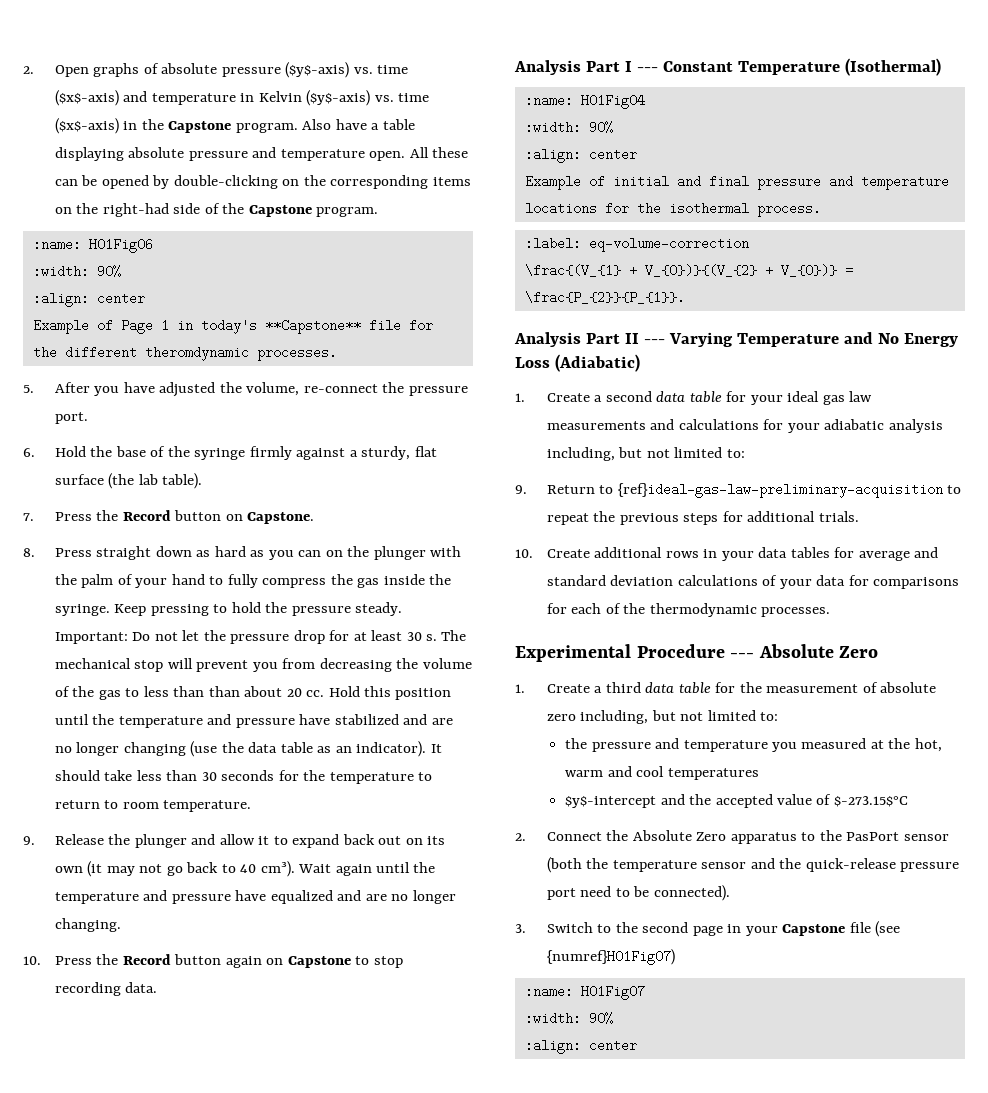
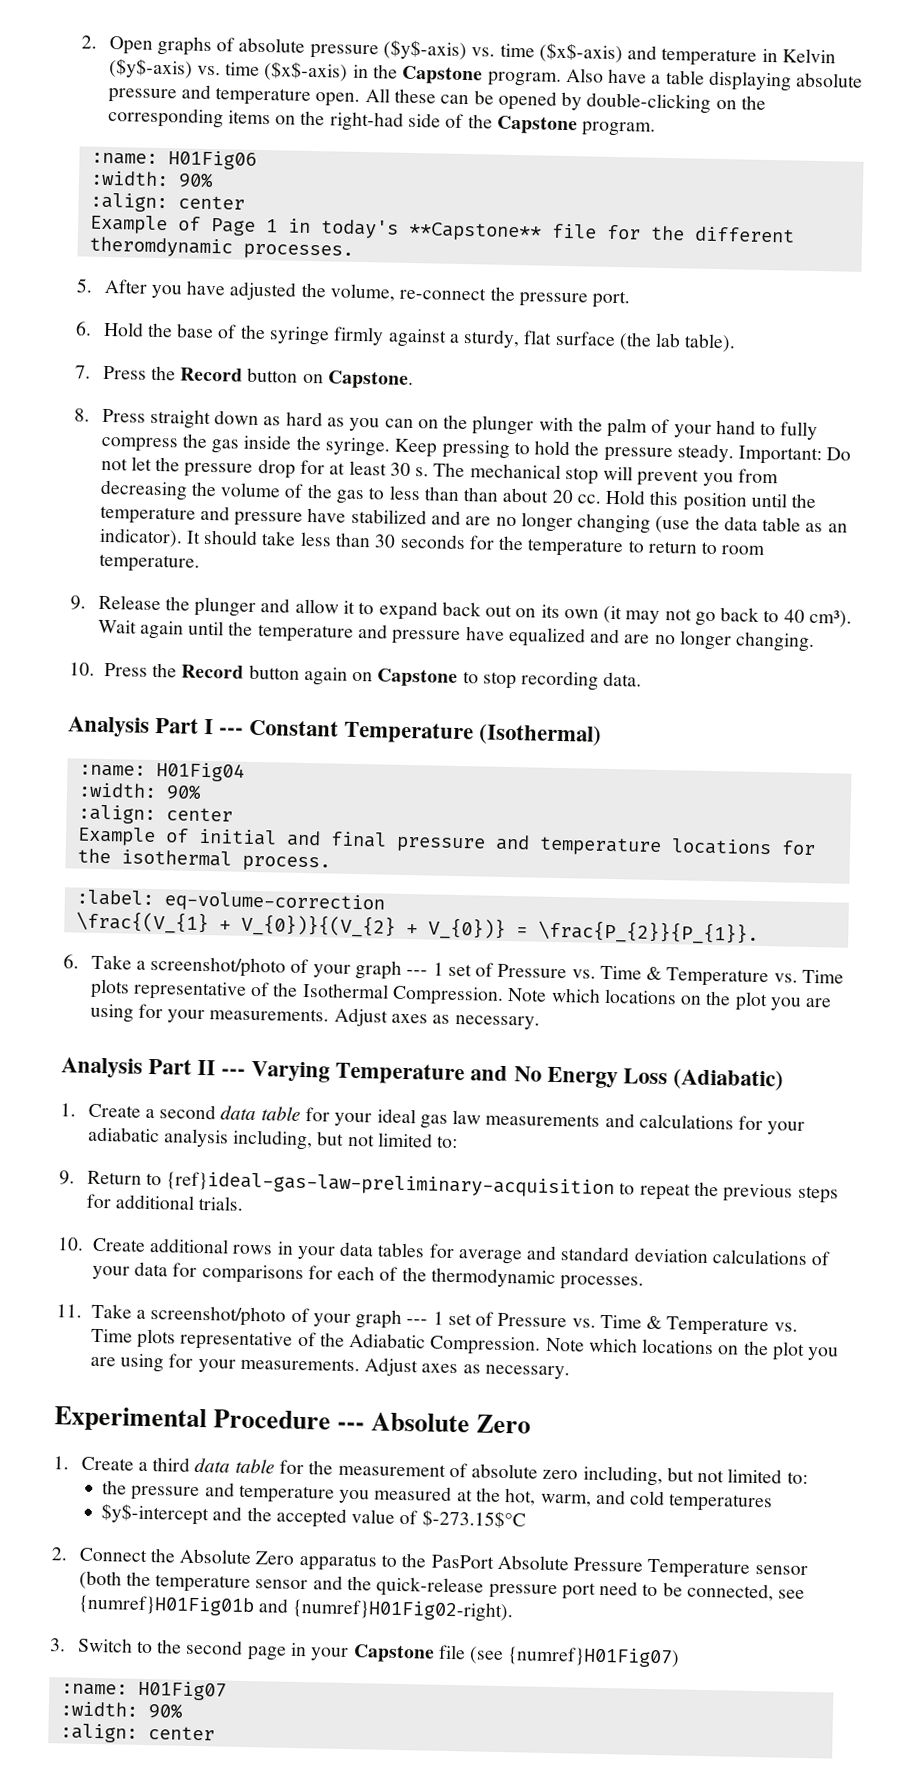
(685, 297) none -> [63,954,844,988] [89,978,833,1012] [89,1003,540,1030] // 6. Take a screenshot/photo of your graph --- 1 set of Pressure vs. Time & Temperature vs. Time plots representative of the Isothermal Compression. Note which locations on the plot you are using for your measurements. Adjust axes as necessary.
(831, 612) none -> [56,1303,798,1337] [90,1328,840,1361] [89,1353,570,1380] // 11. Take a screenshot/photo of your graph --- 1 set of Pressure vs. Time & Temperature vs. Time plots representative of the Adiabatic Compression. Note which locations on the plot you are using for your measurements. Adjust axes as necessary.
[565,766,665,777] warm and cool -> [539,1489,666,1507] warm, and cold
(900, 836) none -> [496,1554,751,1579] Absolute Pressure Temperature
[653,885,730,901] connected). -> [686,1582,806,1602] [77,1594,515,1623] connected, see {numref}H01Fig01b and {numref}H01Fig02-right).

